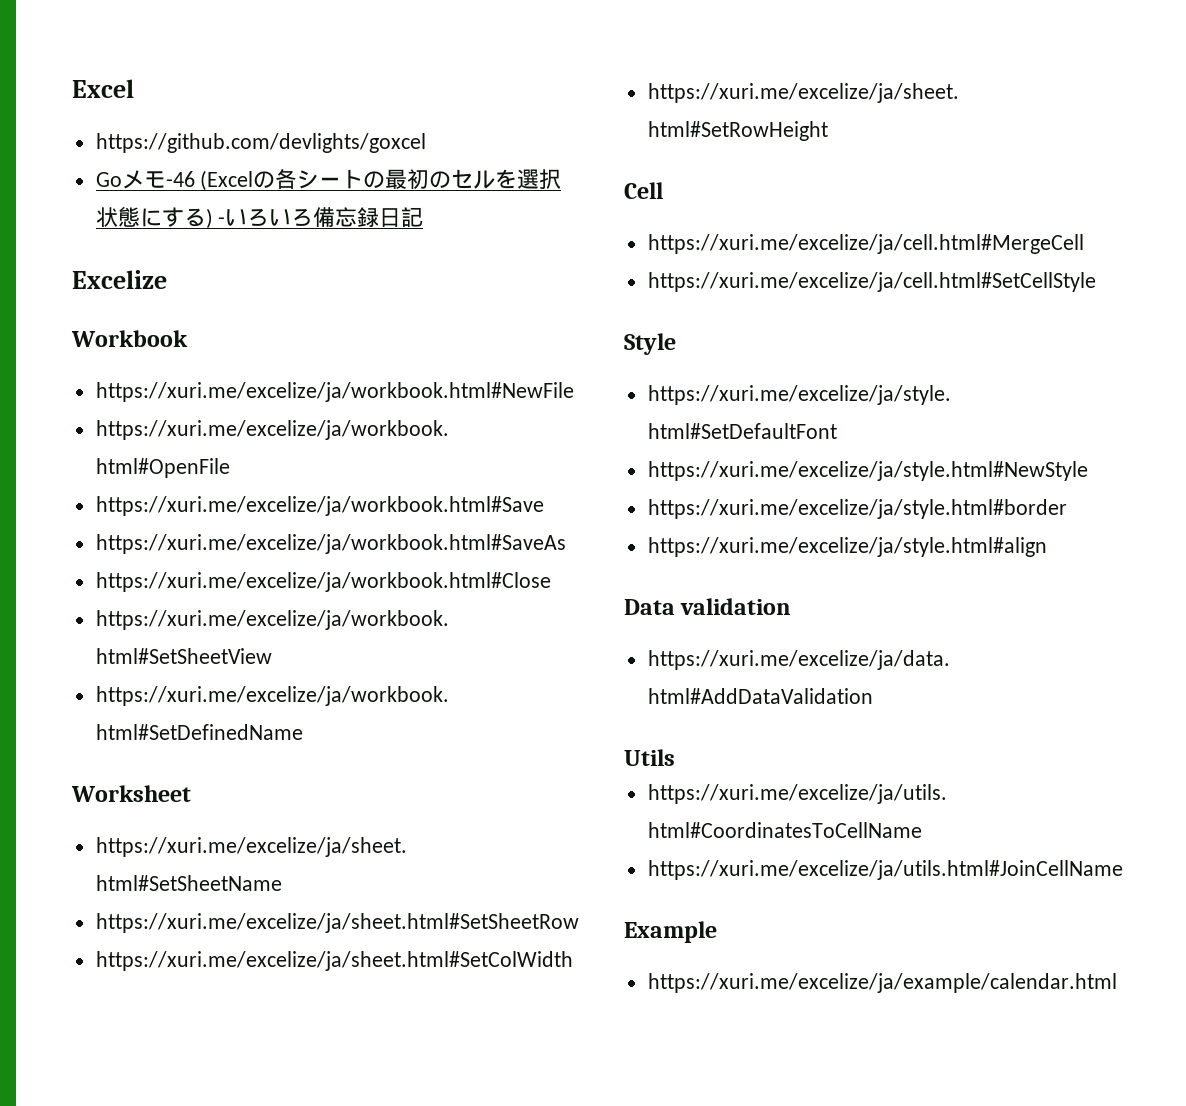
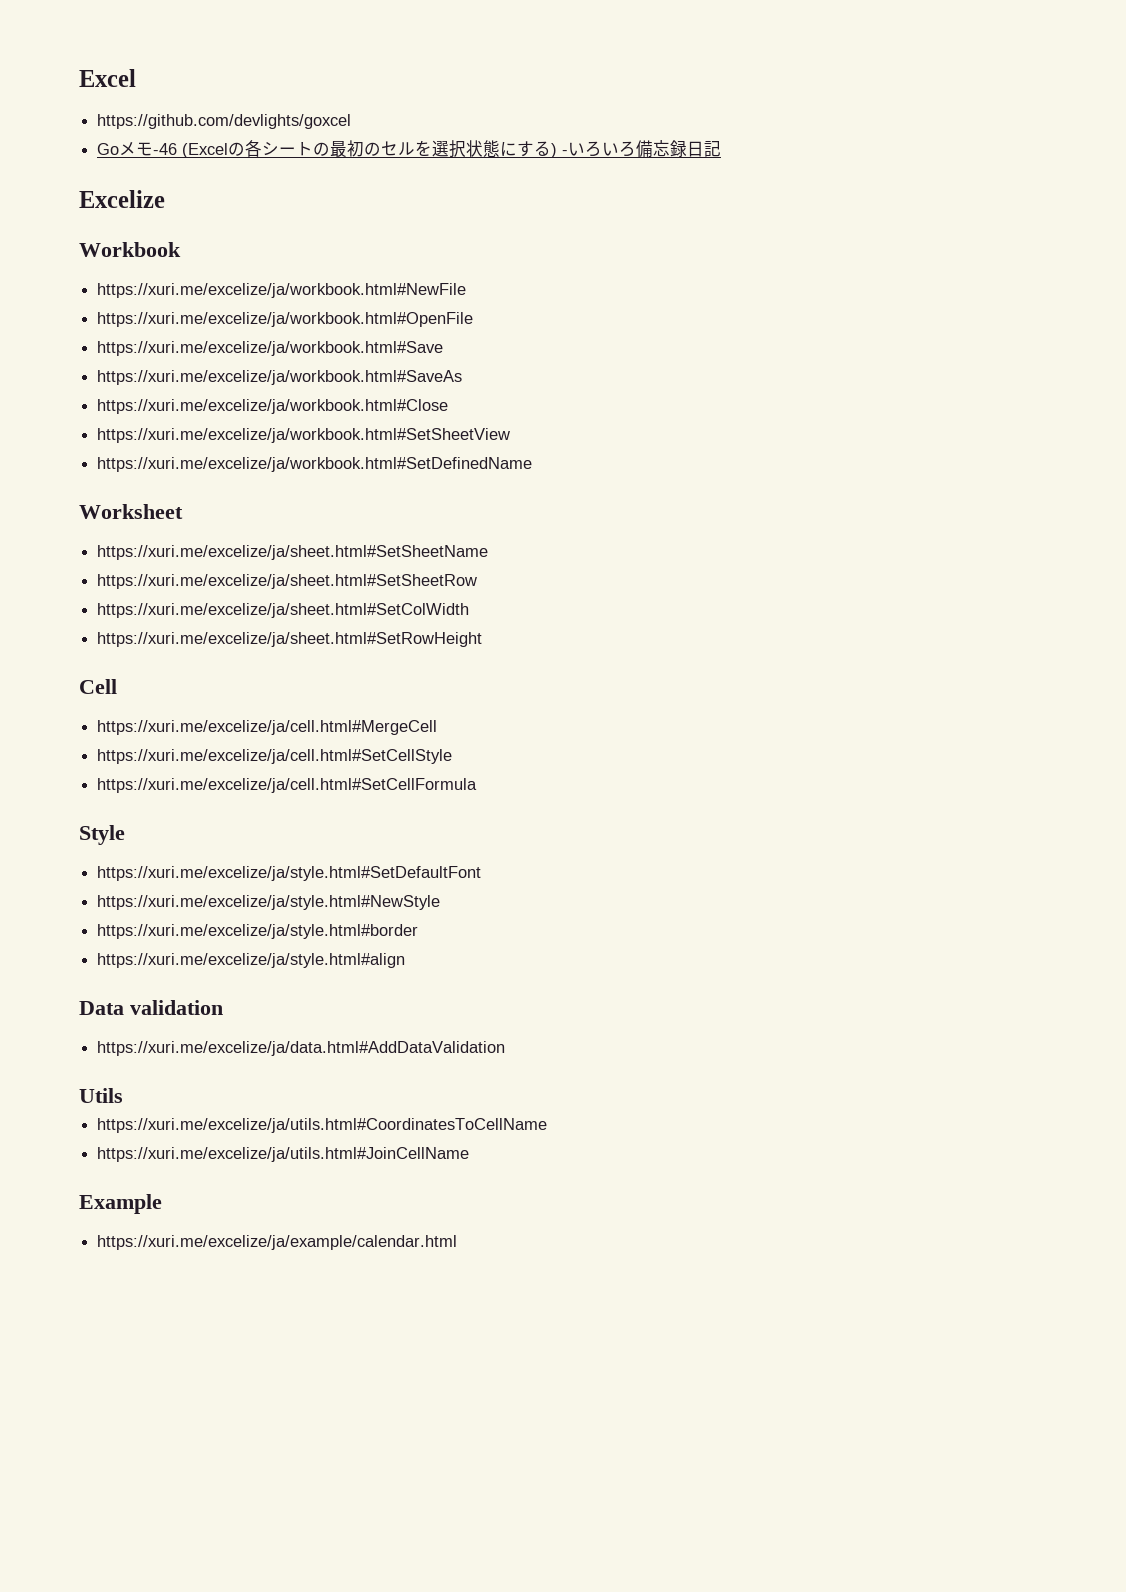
(1096, 282) none -> [97,778,478,793] // https://xuri.me/excelize/ja/cell.html#SetCellFormula

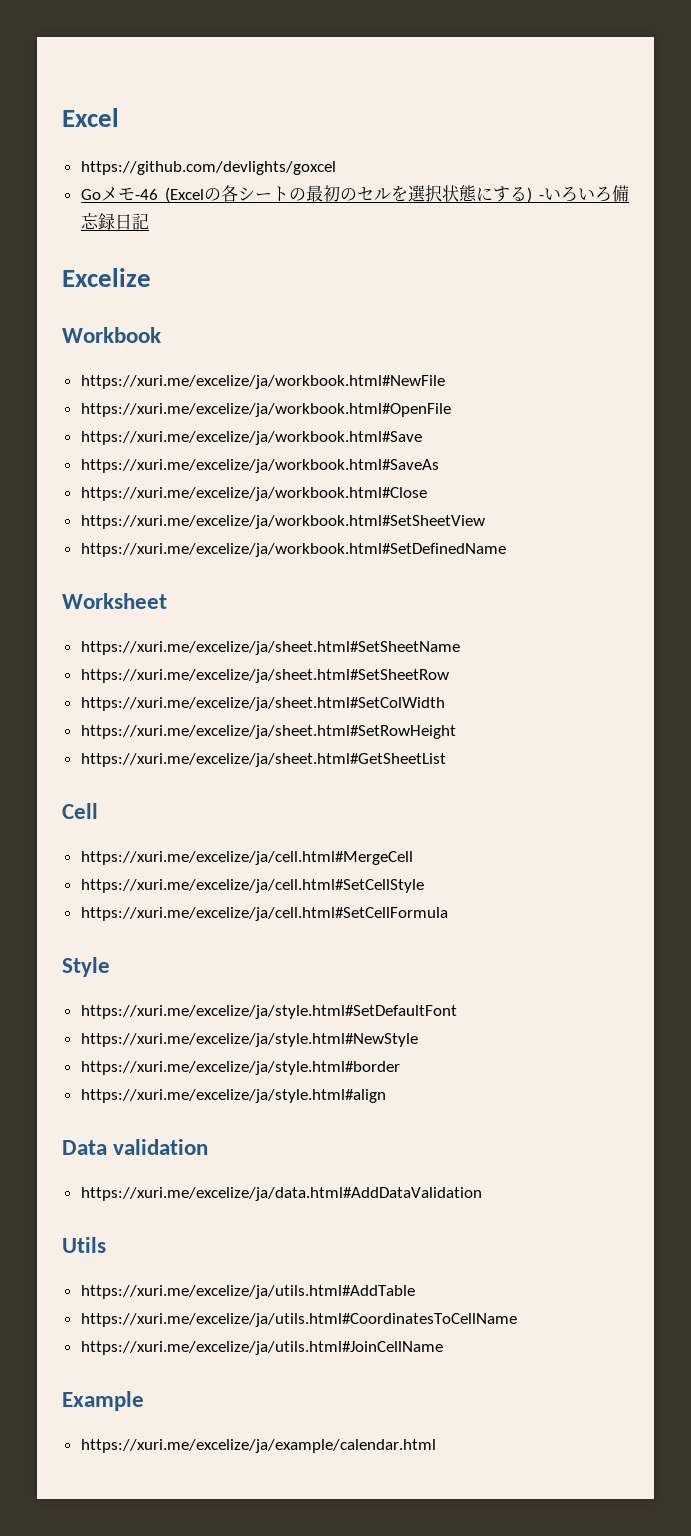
(483, 639) none -> [80,753,446,767] // https://xuri.me/excelize/ja/sheet.html#GetSheetList
(123, 1095) none -> [80,1285,415,1299] // https://xuri.me/excelize/ja/utils.html#AddTable

